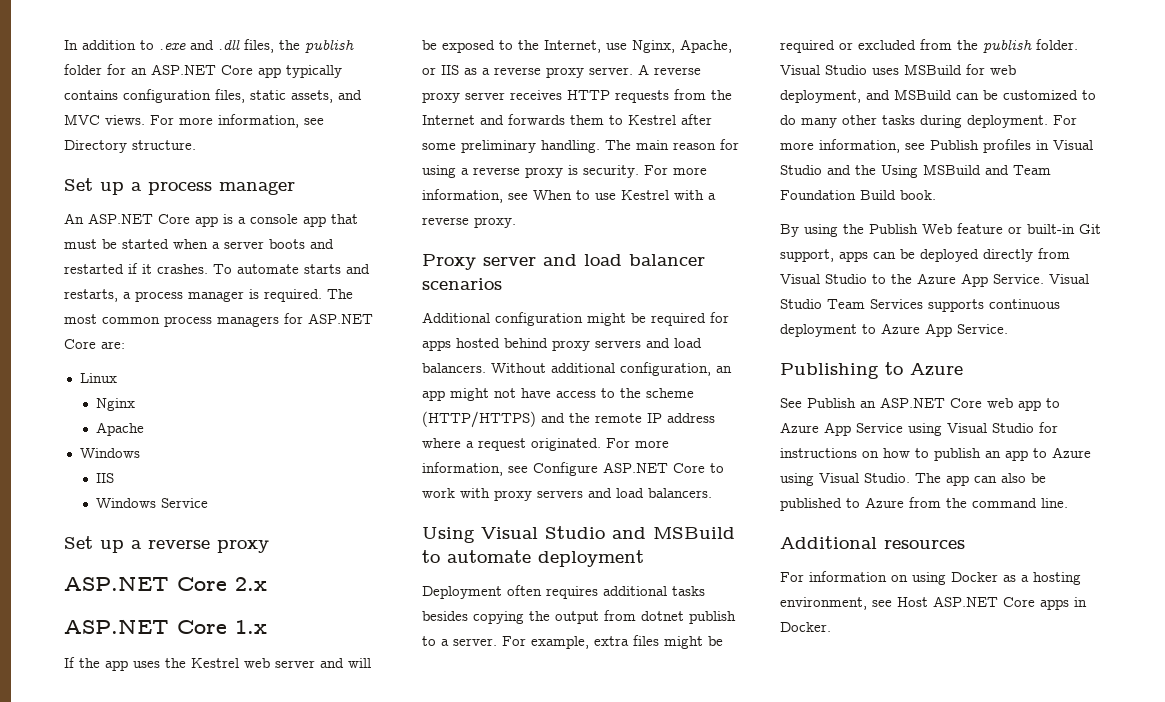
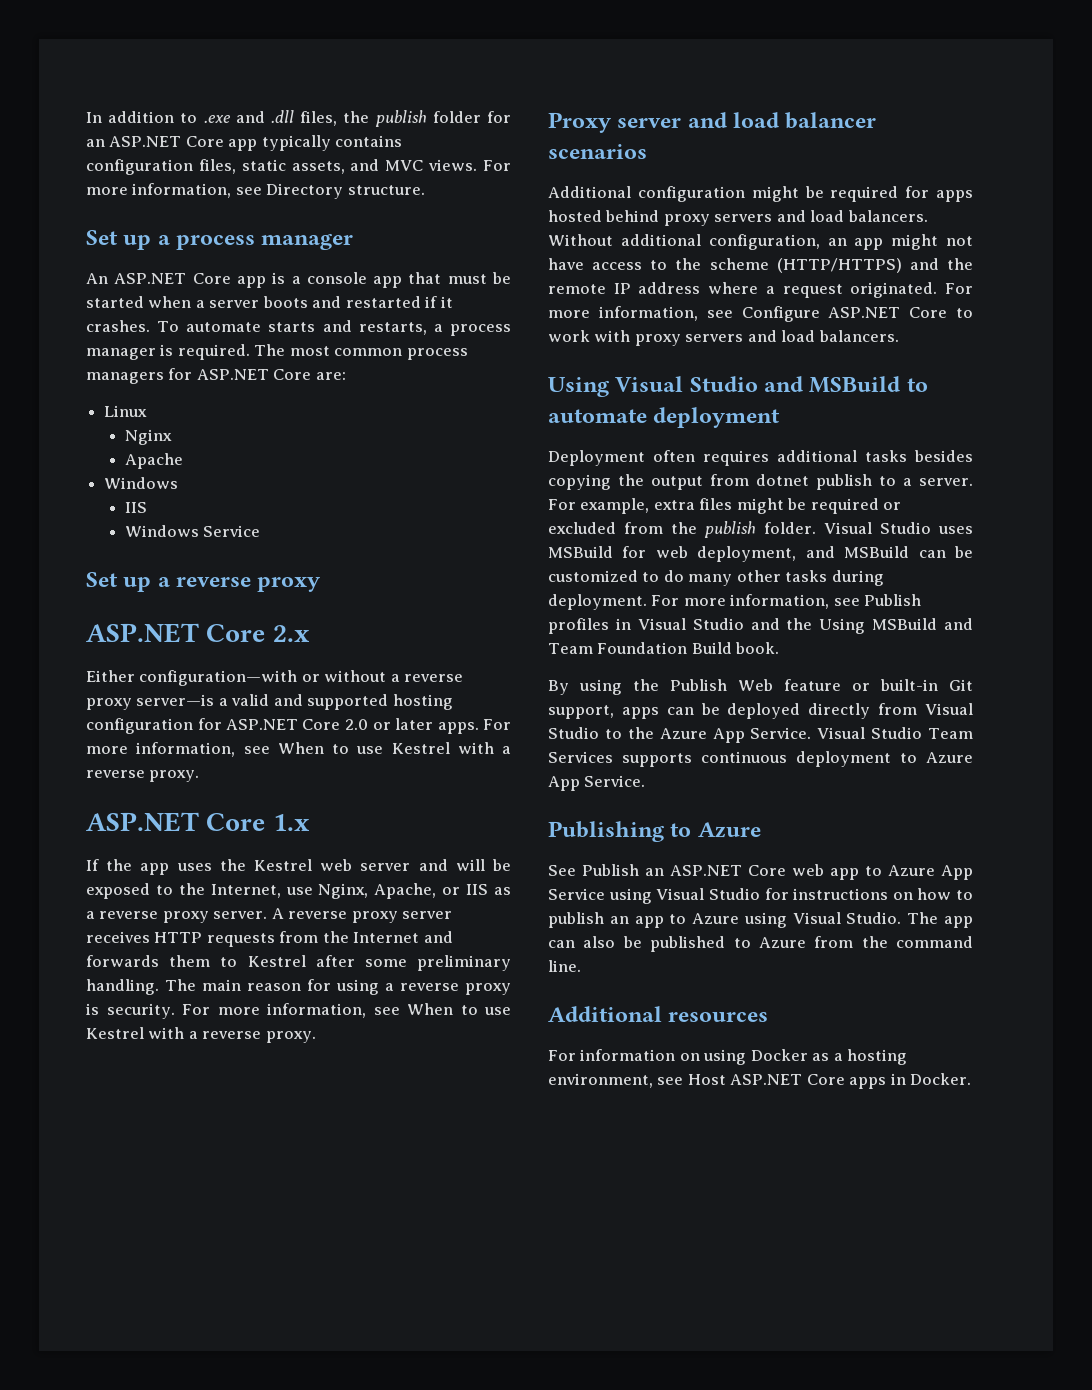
(267, 584) none -> [86,670,464,686] [86,694,453,710] [86,718,511,734] [86,742,511,757] [86,770,200,782] // Either configuration—with or without a reverse proxy server—is a valid and supported hosting configuration for ASP.NET Core 2.0 or later apps. For more information, see When to use Kestrel with a reverse proxy.

